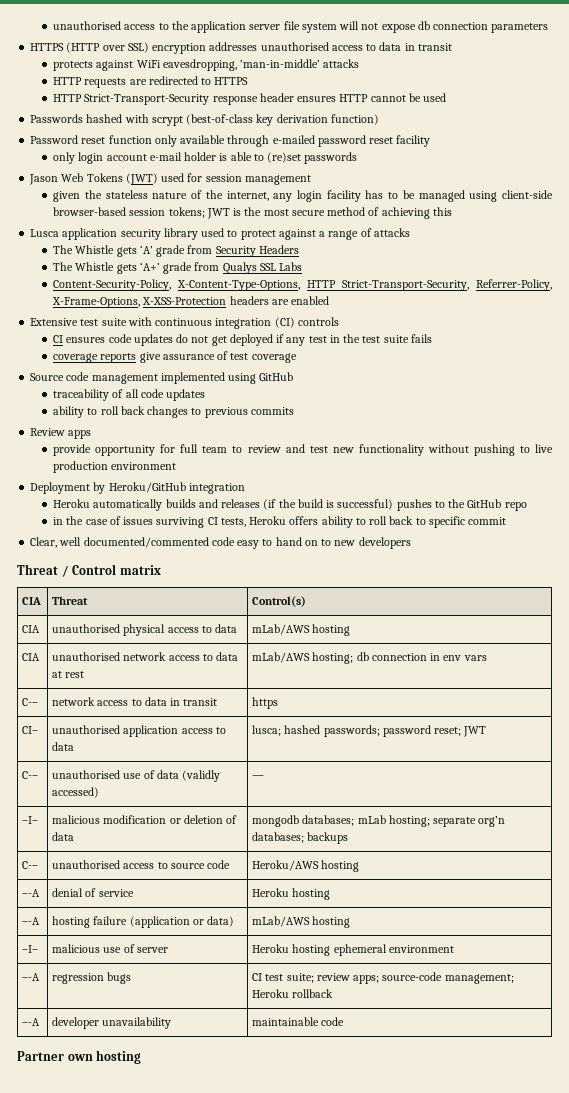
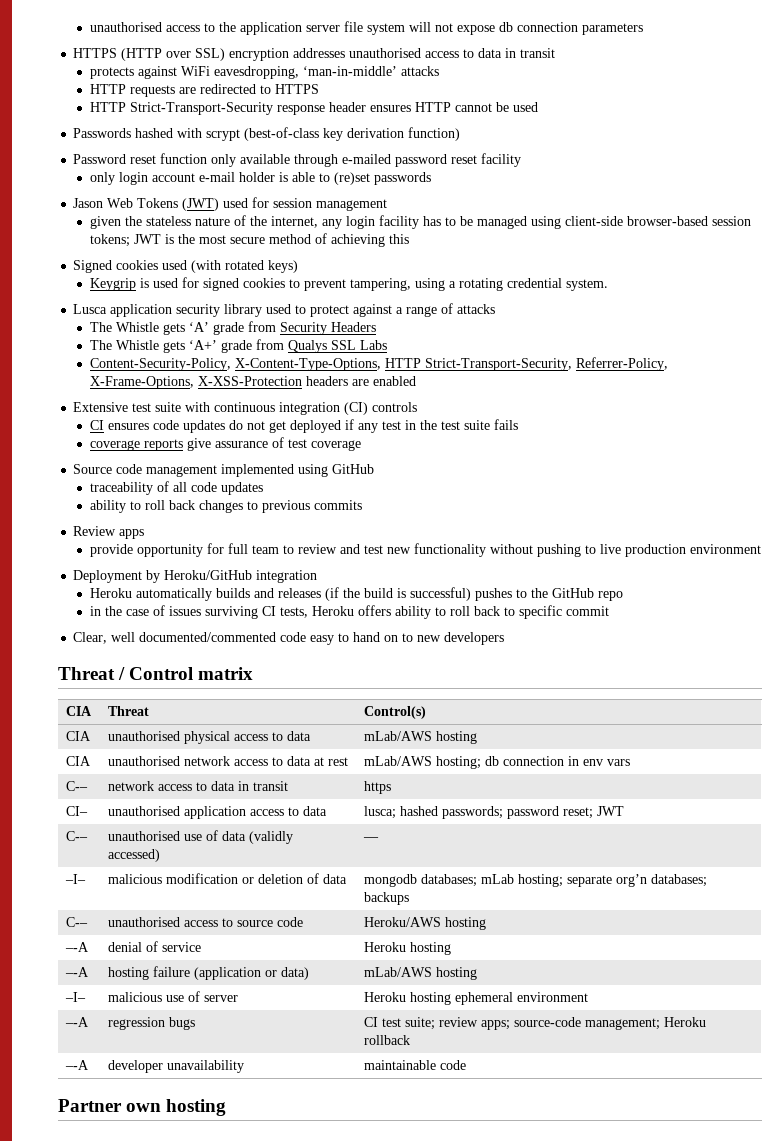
(452, 211) none -> [73,260,299,273] [89,277,608,291] // Signed cookies used (with rotated keys) // Keygrip is used for signed cookies to prevent tampering, using a rotating credential system.

